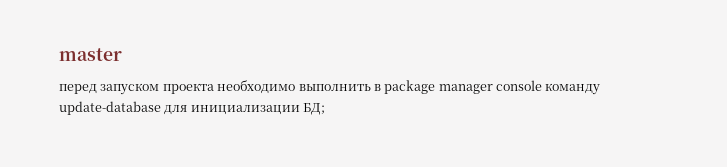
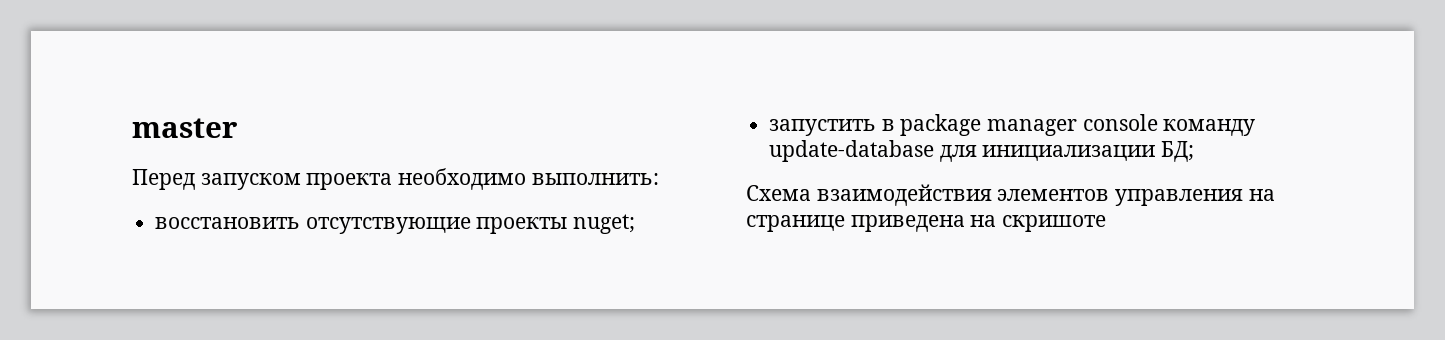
[59,84,97,94] перед -> [132,169,195,190] Перед
[298,84,371,91] выполнить -> [531,173,659,185] [155,214,636,234] [769,119,877,136] выполнить: // восстановить отсутствующие проекты nuget; // запустить
(326, 109) none -> [746,184,1275,206] [746,215,1107,232] // Схема взаимодействия элементов управления на странице приведена на скришоте

